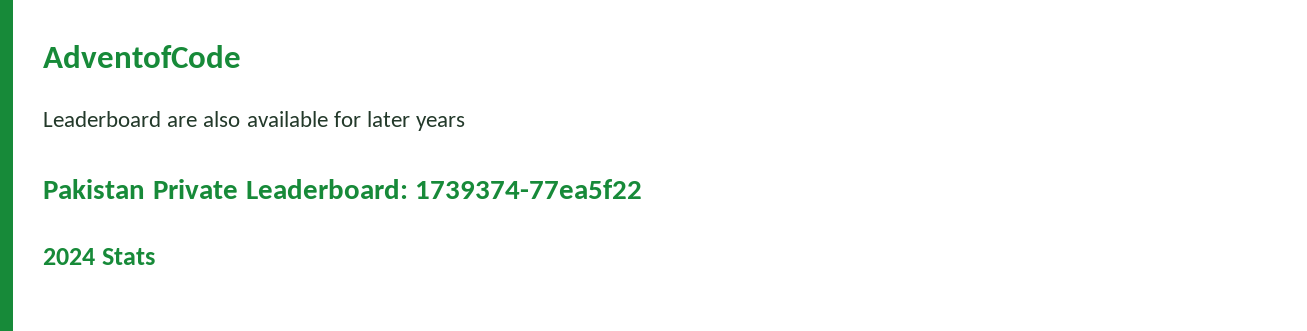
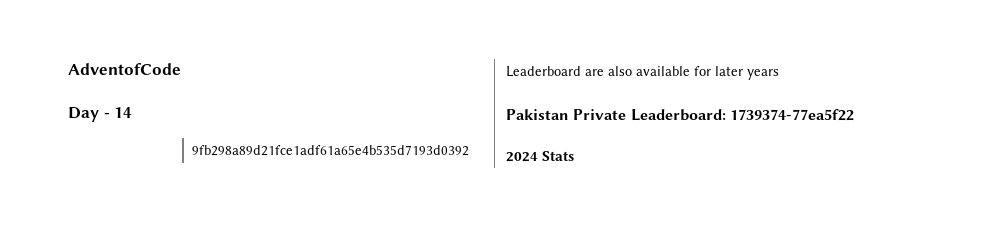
(241, 56) none -> [68,107,133,122] [192,145,470,156] // Day - 14 // 9fb298a89d21fce1adf61a65e4b535d7193d0392

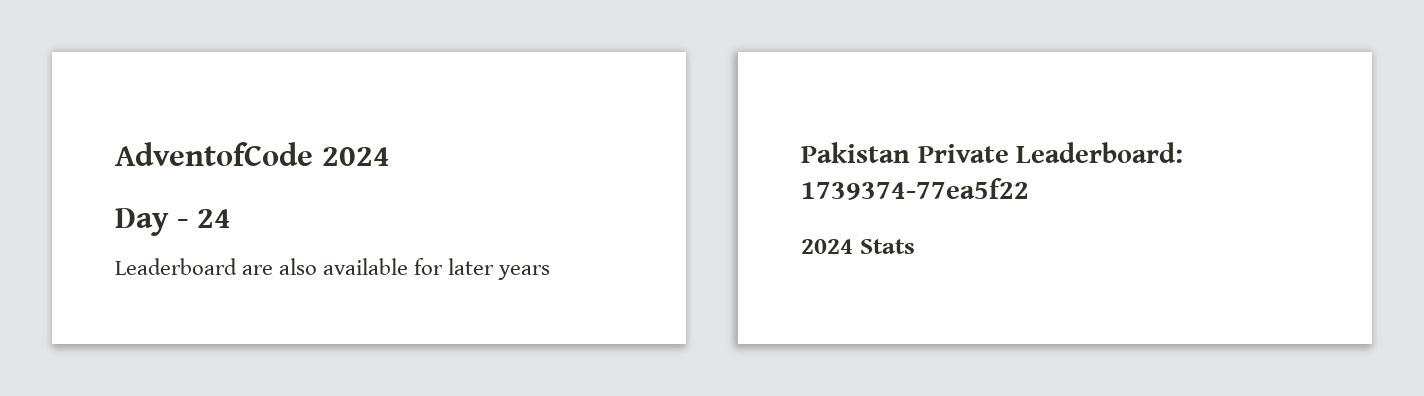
(181, 69) none -> [321,147,390,166] 2024
[114,107,133,118] [192,145,470,156] 14 // 9fb298a89d21fce1adf61a65e4b535d7193d0392 -> [197,209,232,228] 24

